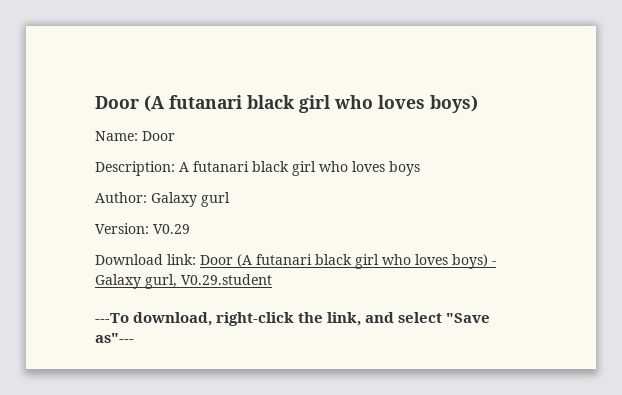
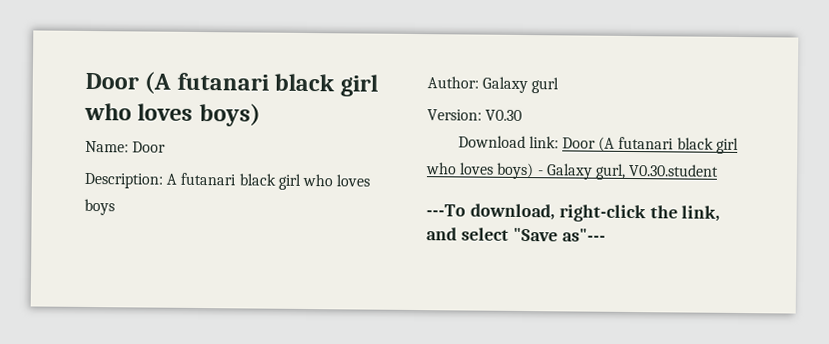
[153,224,190,234] V0.29 -> [485,109,523,121] V0.30
[181,274,272,285] V0.29.student -> [628,163,720,177] V0.30.student

